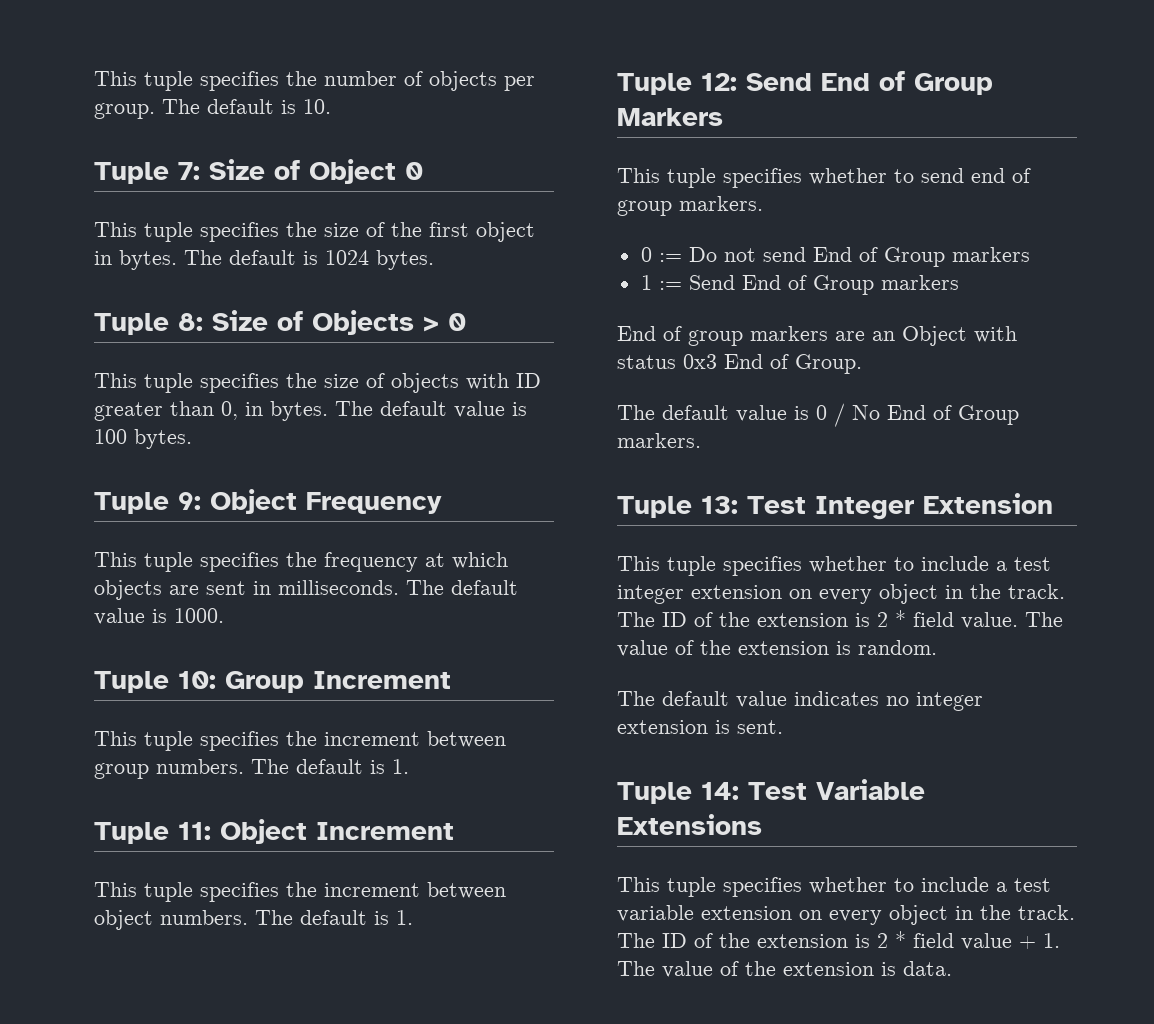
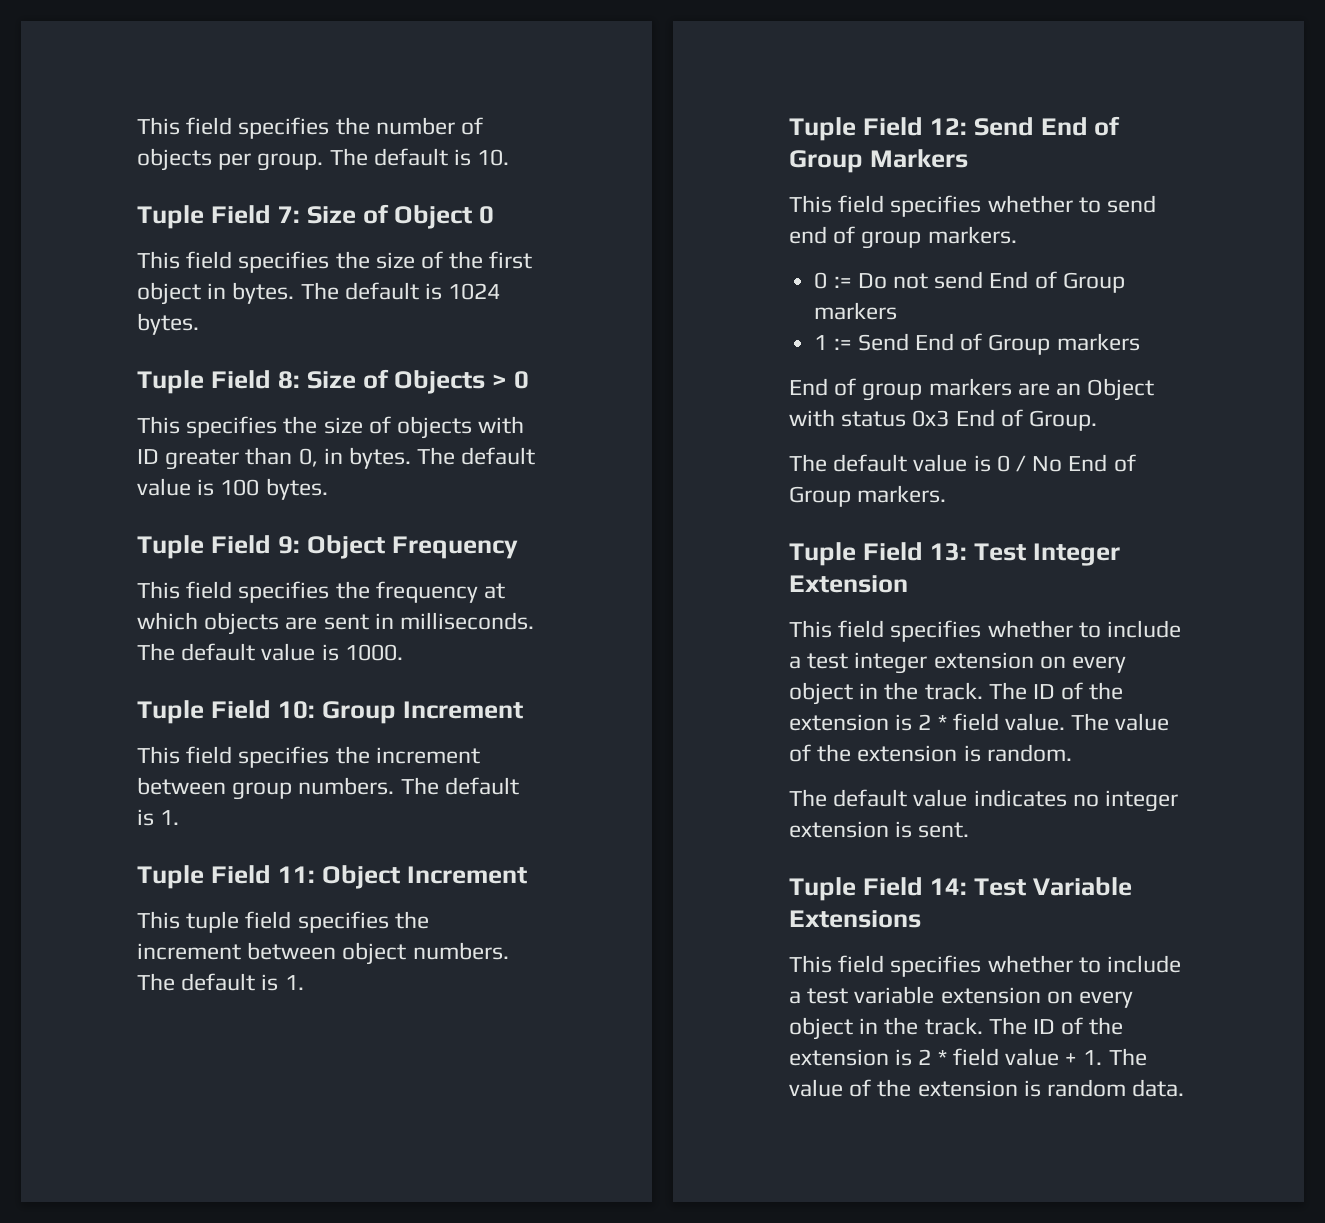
[94,71,193,91] This tuple -> [137,117,233,135] This field
(169, 173) none -> [210,205,271,224] Field
[144,222,193,242] tuple -> [186,251,233,269] field
(169, 324) none -> [210,370,271,389] Field
[144,373,193,393] tuple -> (180, 425) none
(169, 503) none -> [210,535,271,554] Field
[144,552,193,572] tuple -> [186,581,233,599] field
(169, 682) none -> [210,700,271,719] Field
[144,731,193,751] tuple -> [186,746,233,764] field
(169, 833) none -> [210,865,271,884] Field
(193, 892) none -> [245,911,292,929] field
(692, 84) none -> [862,117,923,136] Field
[667,168,716,188] tuple -> [838,195,885,213] field
(692, 507) none -> [862,542,923,561] Field
[667,556,716,576] tuple -> [838,620,885,638] field
(692, 793) none -> [862,877,923,896] Field
[667,877,716,897] tuple -> [838,955,885,973] field
(896, 969) none -> [1047,1079,1127,1097] random

